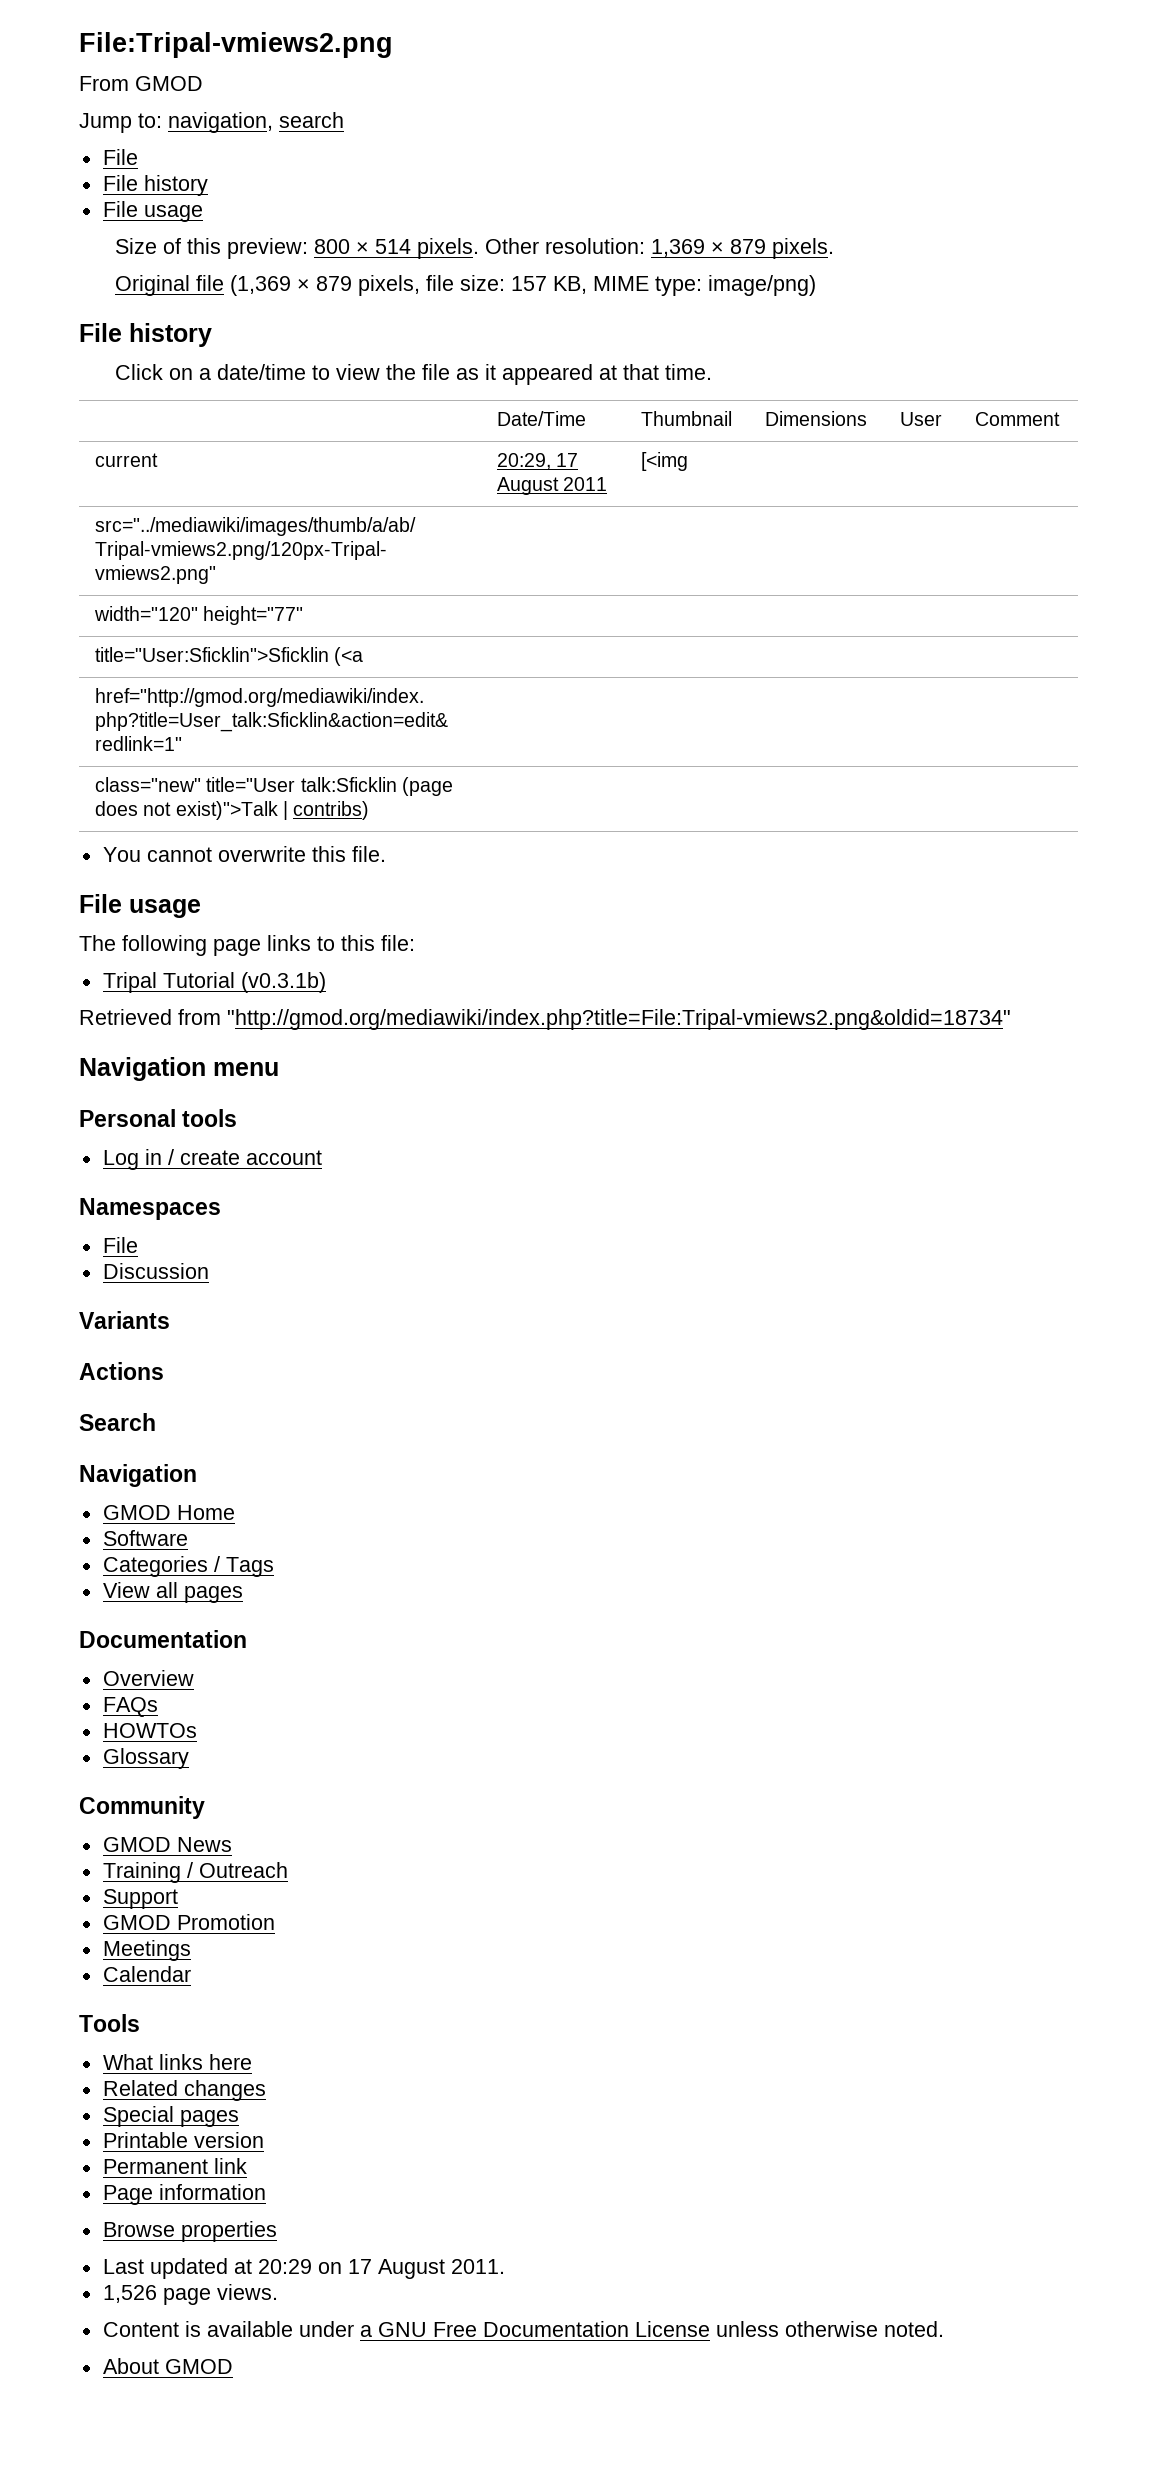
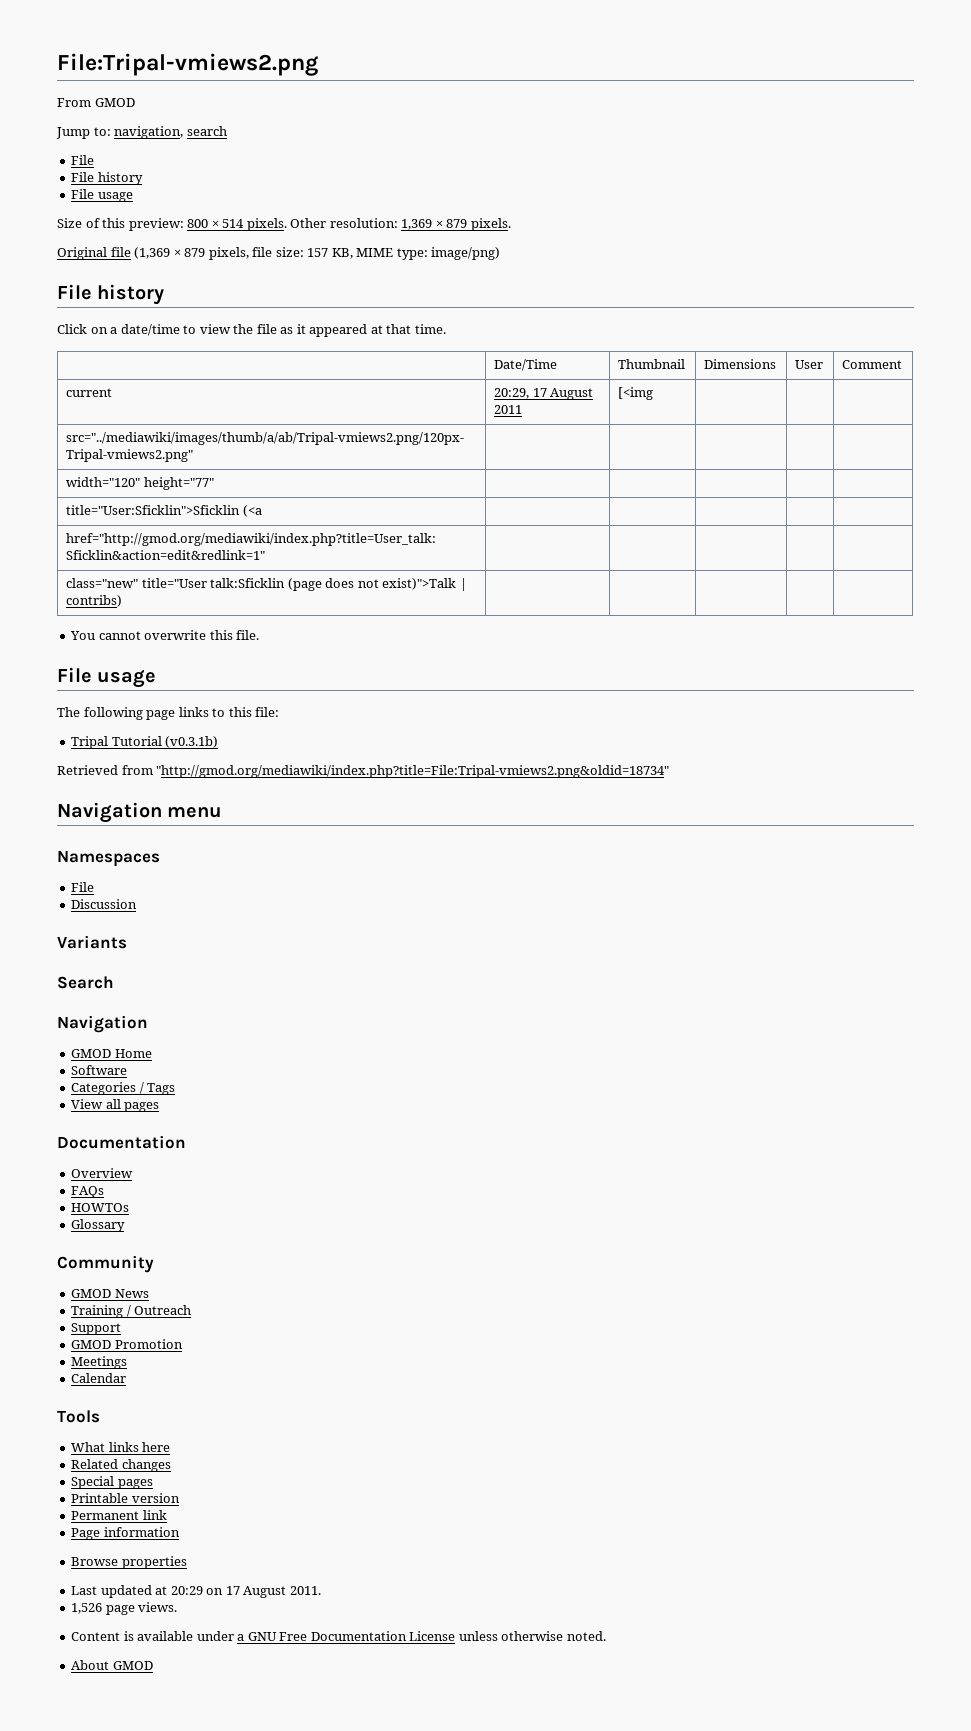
[79,1109,238,1127] [102,1149,322,1170] // Personal tools // Log in / create account -> (223, 812) none
[79,1362,164,1380] // Actions -> (127, 942) none

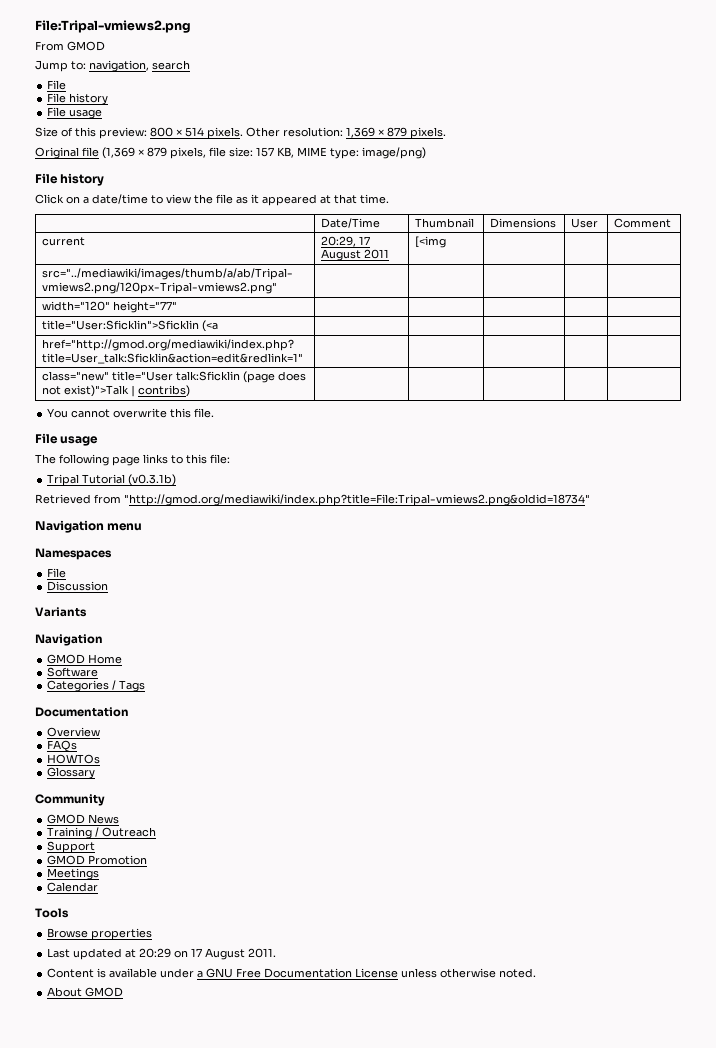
[57,976,114,989] // Search -> (87, 612) none
[71,1099,160,1112] // View all pages -> (146, 686) none
[71,1442,171,1452] [71,1459,171,1472] [71,1476,153,1489] [71,1493,180,1503] [71,1510,167,1520] [71,1527,180,1540] // What links here // Related changes // Special pages // Printable version // Permanent link // Page information -> (69, 913) none
[71,1602,178,1615] // 1,526 page views. -> (277, 953) none

